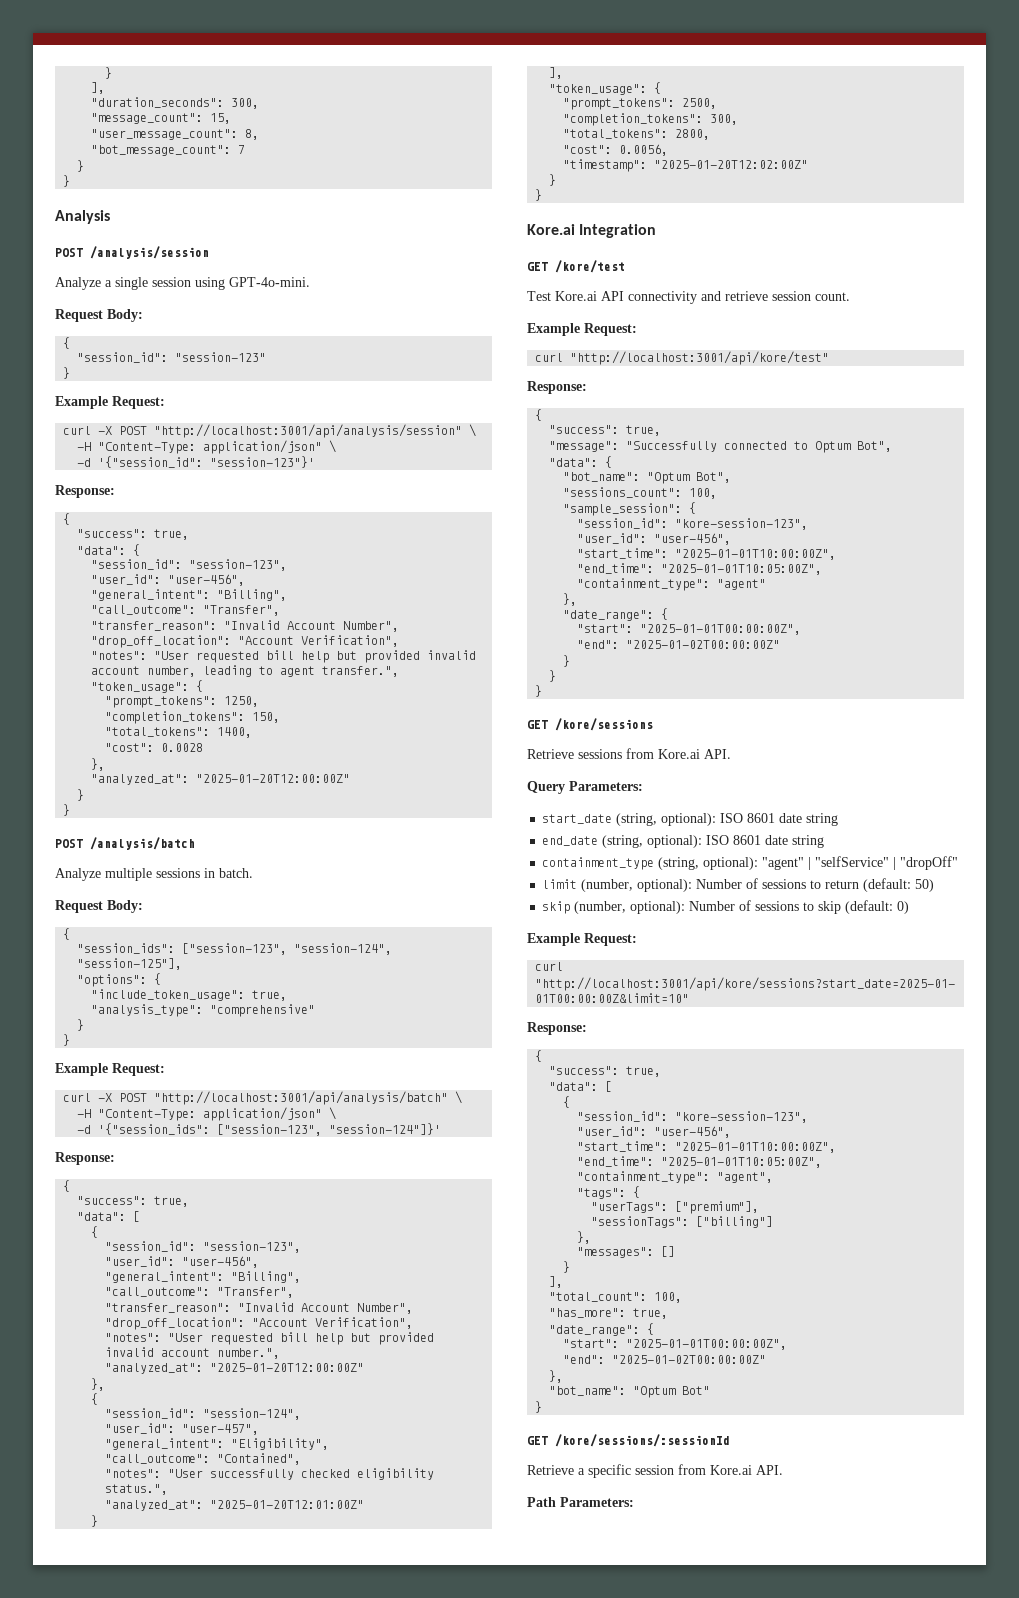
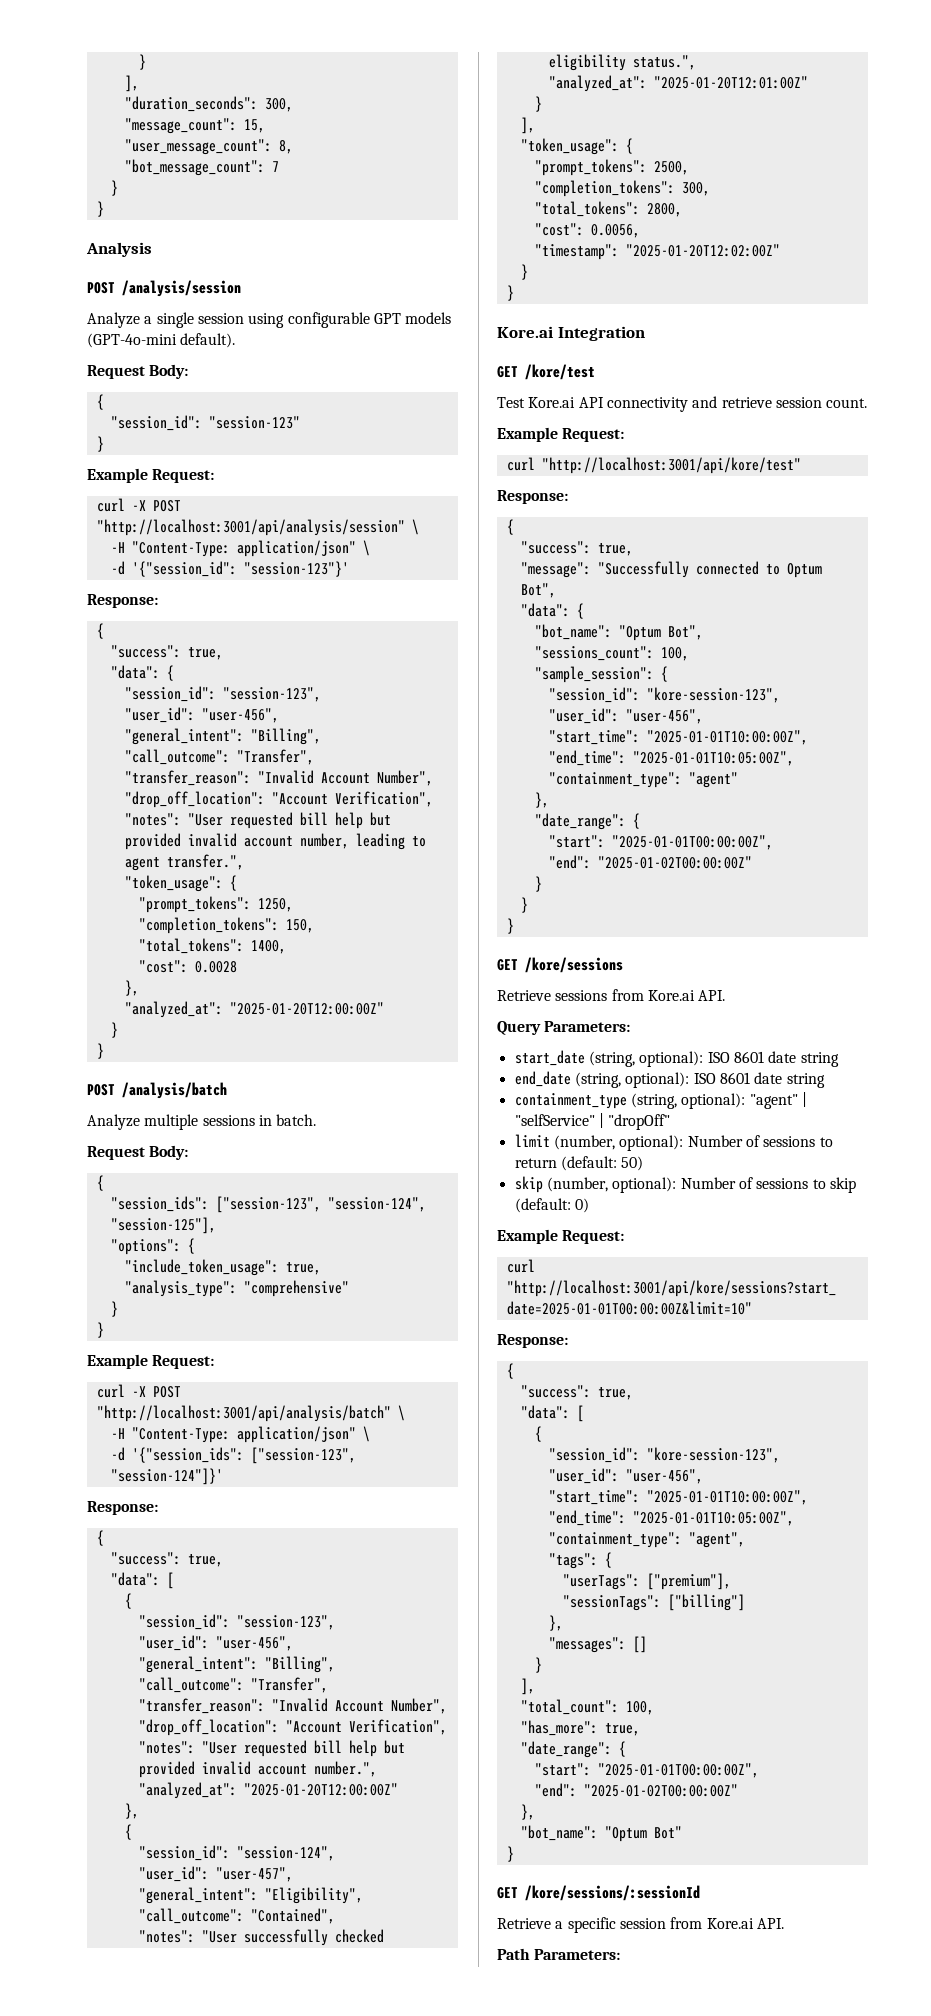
[229,277,310,287] GPT-4o-mini. -> [287,312,452,328] [87,333,236,348] configurable GPT models (GPT-4o-mini default).

